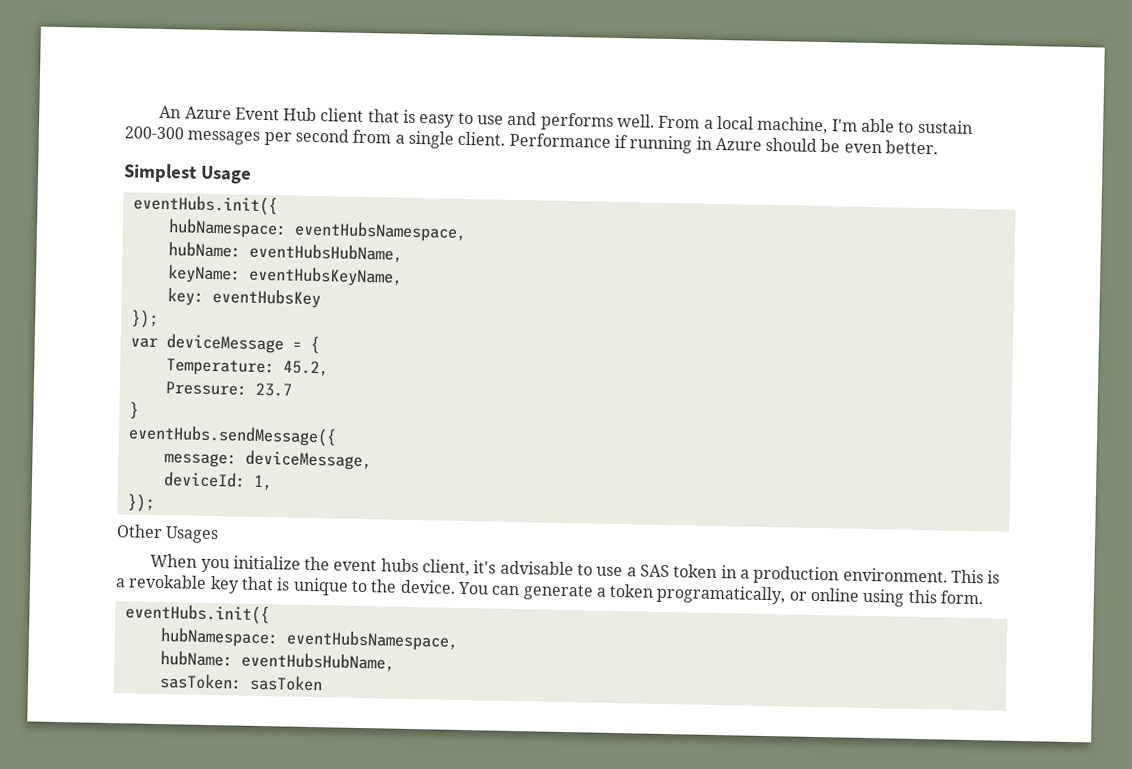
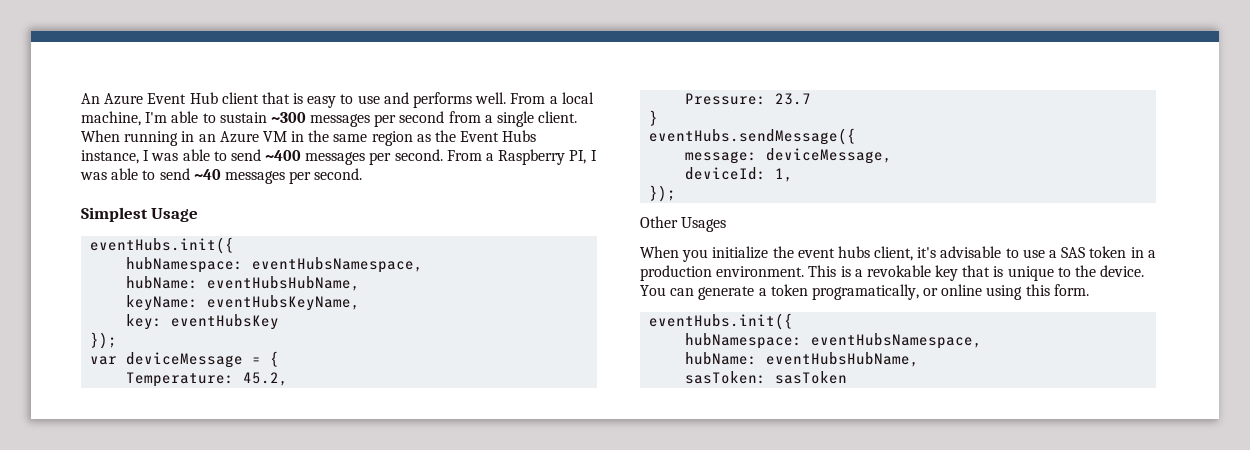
[124,126,184,140] 200-300 -> [270,112,306,123] ~300
[508,132,939,155] Performance if running in Azure should be even better. -> [81,130,537,146] [81,149,597,165] [80,168,363,184] When running in an Azure VM in the same region as the Event Hubs instance, I was able to send ~400 messages per second. From a Raspberry PI, I was able to send ~40 messages per second.

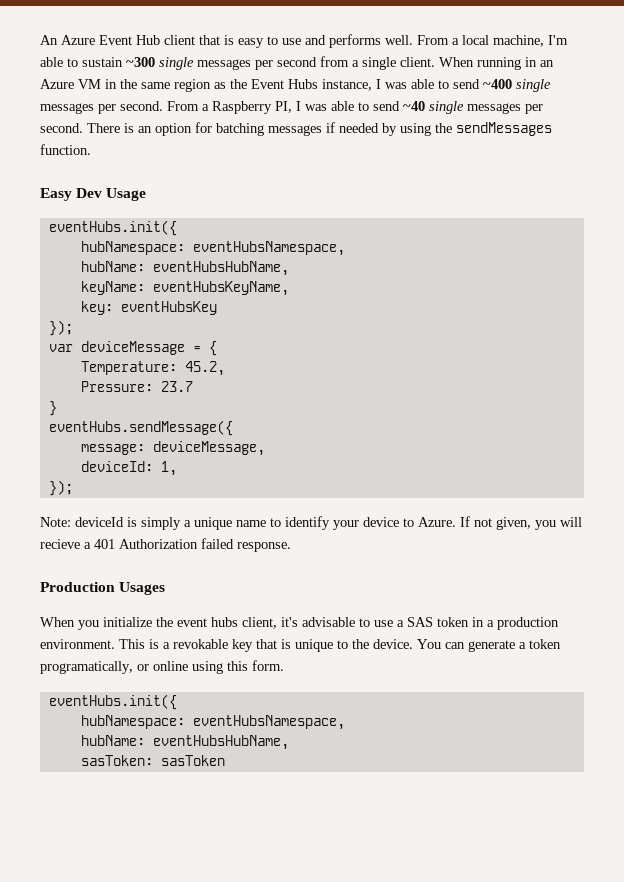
(306, 117) none -> [159,57,194,70] single
(302, 155) none -> [516,79,551,92] single
[224,168,363,184] [81,207,148,222] messages per second. // Simplest -> [429,101,543,114] [40,122,552,136] [40,144,91,155] [40,188,103,201] single messages per second. There is an option for batching messages if needed by using the sendMessages function. // Easy Dev
[640,216,678,228] Other -> [40,516,582,530] [40,538,291,552] [40,582,115,592] Note: deviceId is simply a unique name to identify your device to Azure. If not given, you will recieve a 401 Authorization failed response. // Production

